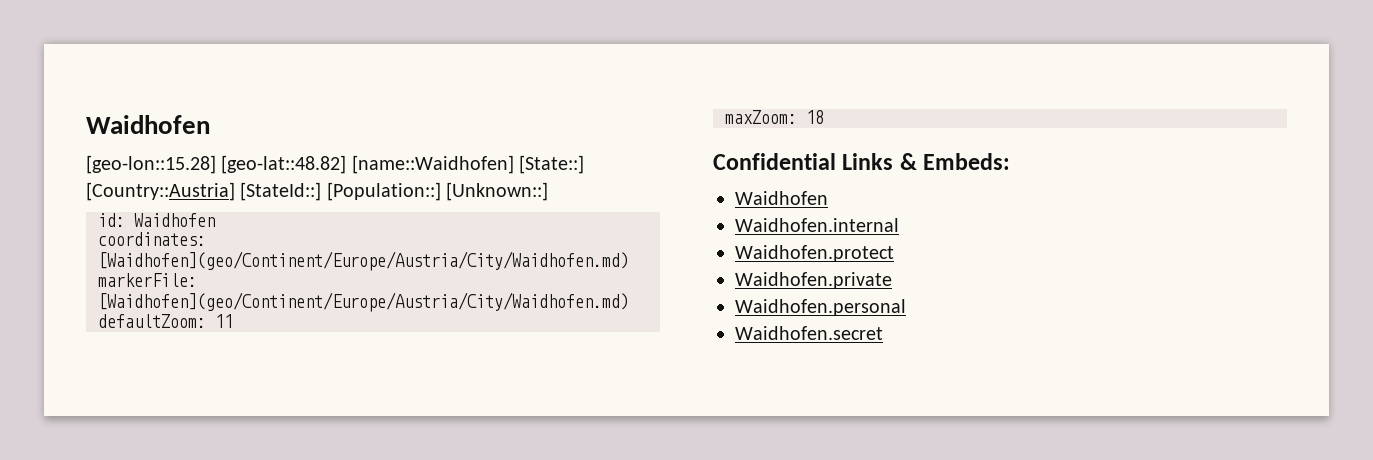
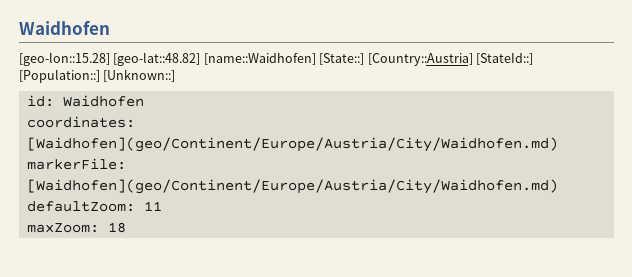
[713,153,1011,170] [735,191,828,205] [735,218,899,232] [735,245,894,262] [735,272,892,289] [735,299,906,316] [735,326,883,340] // Confidential Links & Embeds: // Waidhofen // Waidhofen.internal // Waidhofen.protect // Waidhofen.private // Waidhofen.personal // Waidhofen.secret -> (126, 227) none

